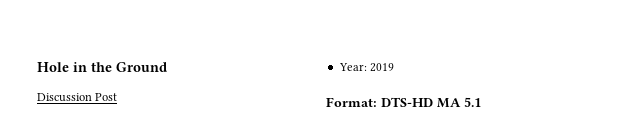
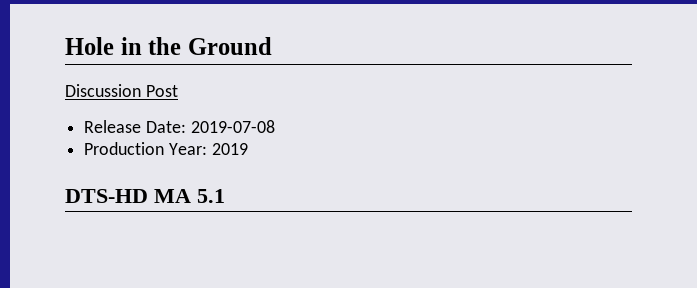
(118, 97) none -> [84,120,275,133] [84,142,165,155] Release Date: 2019-07-08 // Production
[326,97,377,107] Format: -> (248, 149) none

